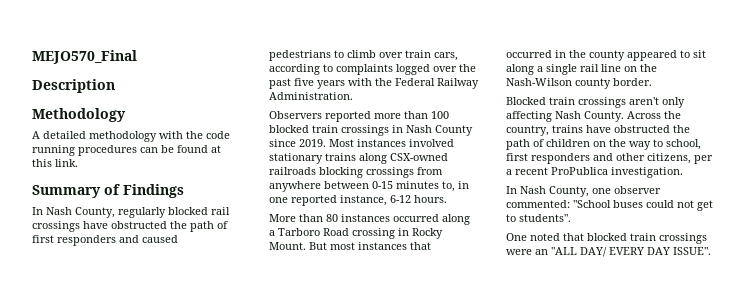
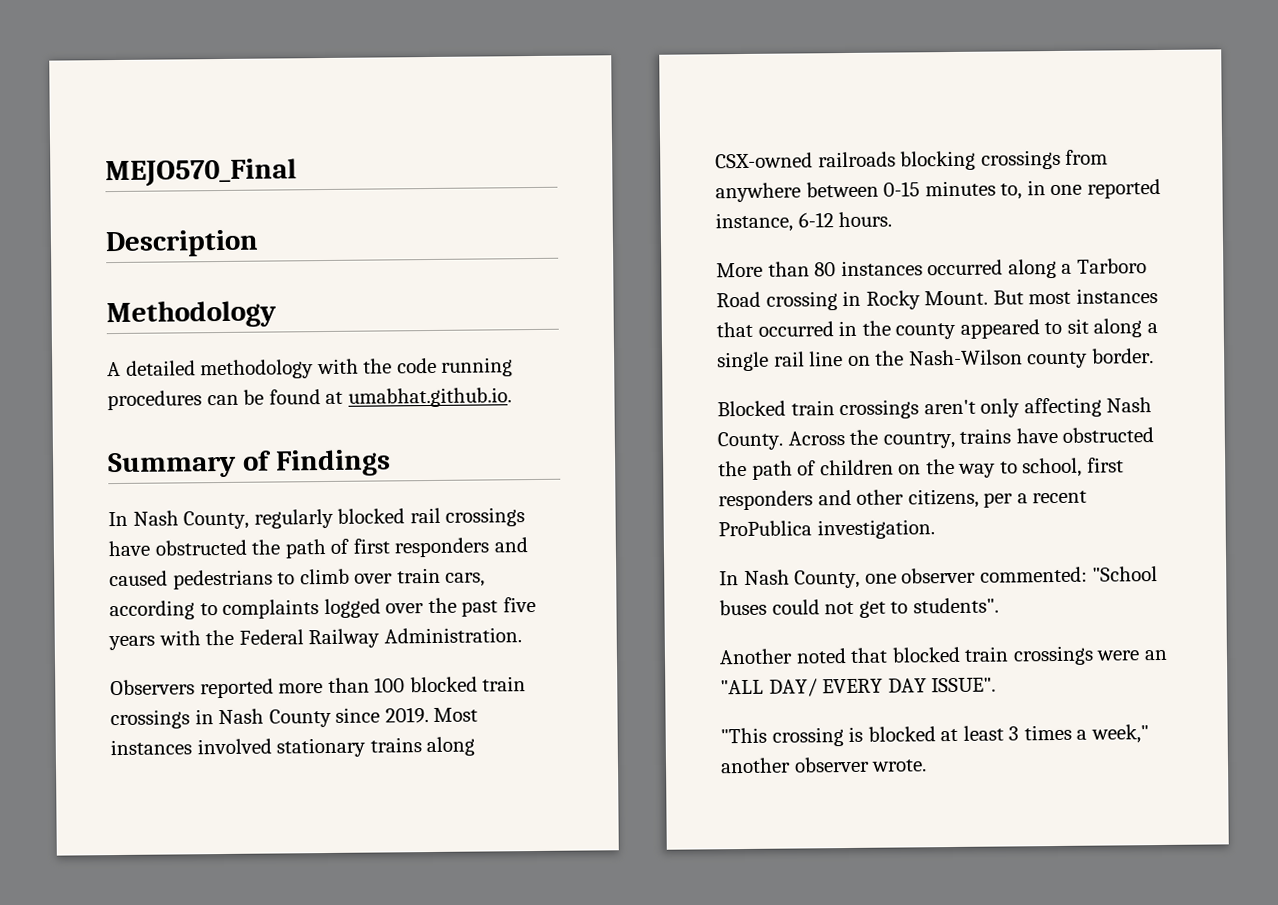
[32,159,78,167] this link. -> [347,387,512,408] umabhat.github.io.
[506,233,527,241] One -> [719,648,793,665] Another
(711, 251) none -> [720,724,1149,747] [720,756,928,774] // "This crossing is blocked at least 3 times a week," another observer wrote.

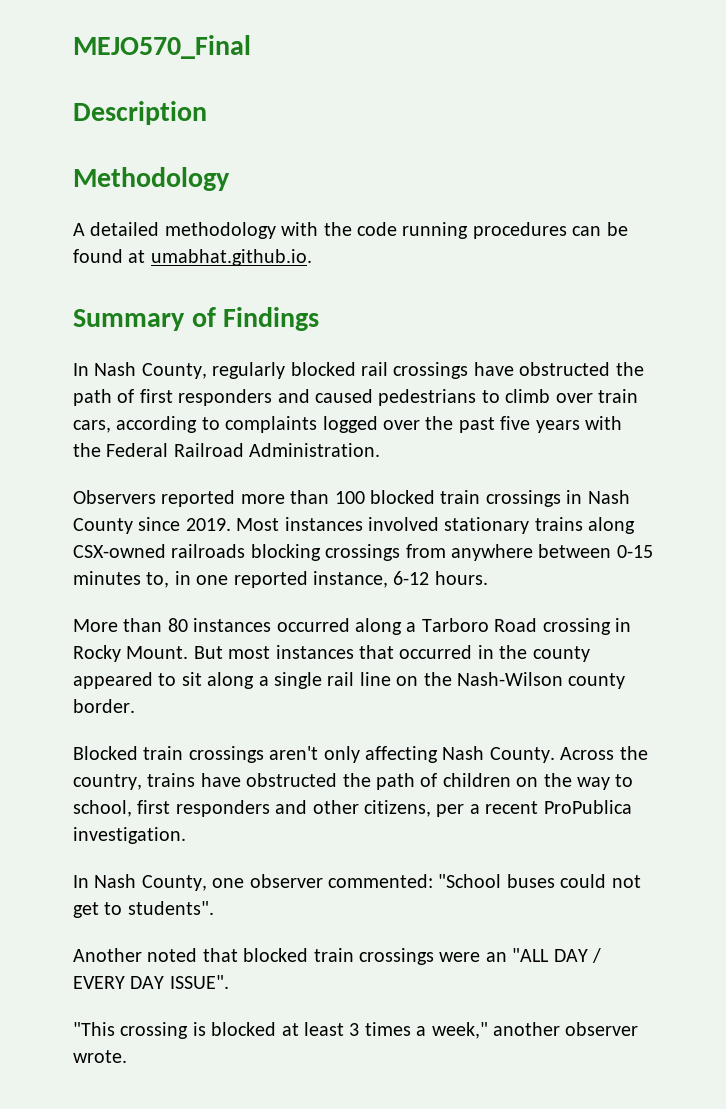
[308,628,381,649] Railway -> [173,443,244,457] Railroad
[768,678,818,697] DAY/ -> [553,948,601,963] DAY /

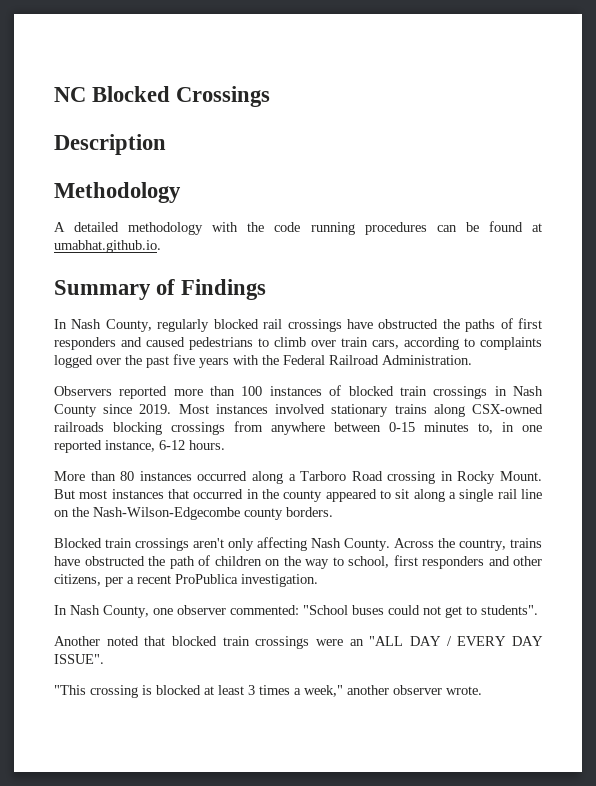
[73,35,251,59] MEJO570_Final -> [54,86,271,107] NC Blocked Crossings
[73,389,112,406] path -> [465,319,496,332] paths
(365, 497) none -> [269,385,342,396] instances of
[456,672,626,689] [73,699,135,713] Nash-Wilson county border. -> [93,507,333,520] Nash-Wilson-Edgecombe county borders.

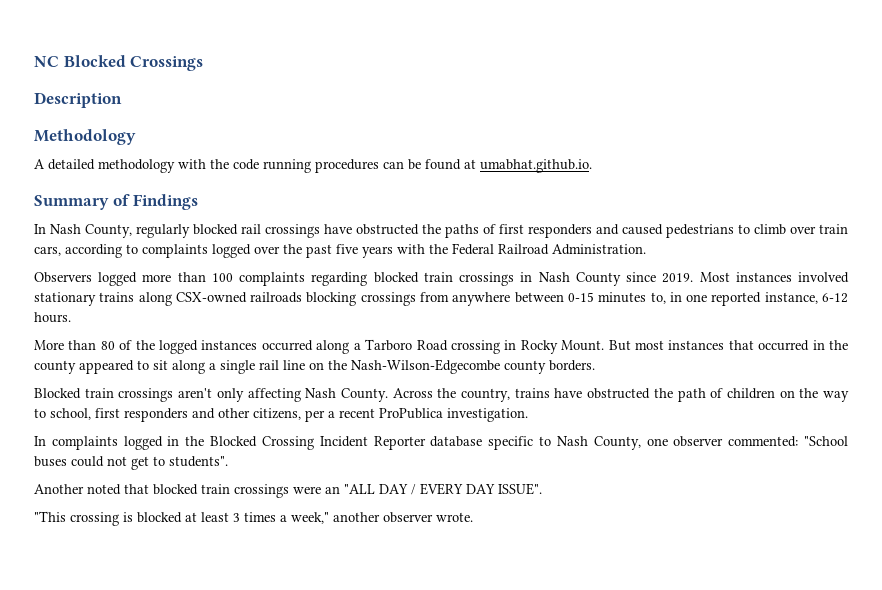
[119,386,168,399] reported -> [98,272,138,286] logged
[269,385,342,396] instances of -> [239,272,368,286] complaints regarding
(135, 476) none -> [119,340,199,354] of the logged
(67, 610) none -> [51,436,552,450] complaints logged in the Blocked Crossing Incident Reporter database specific to

